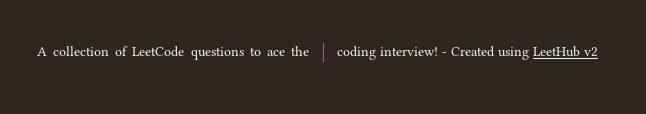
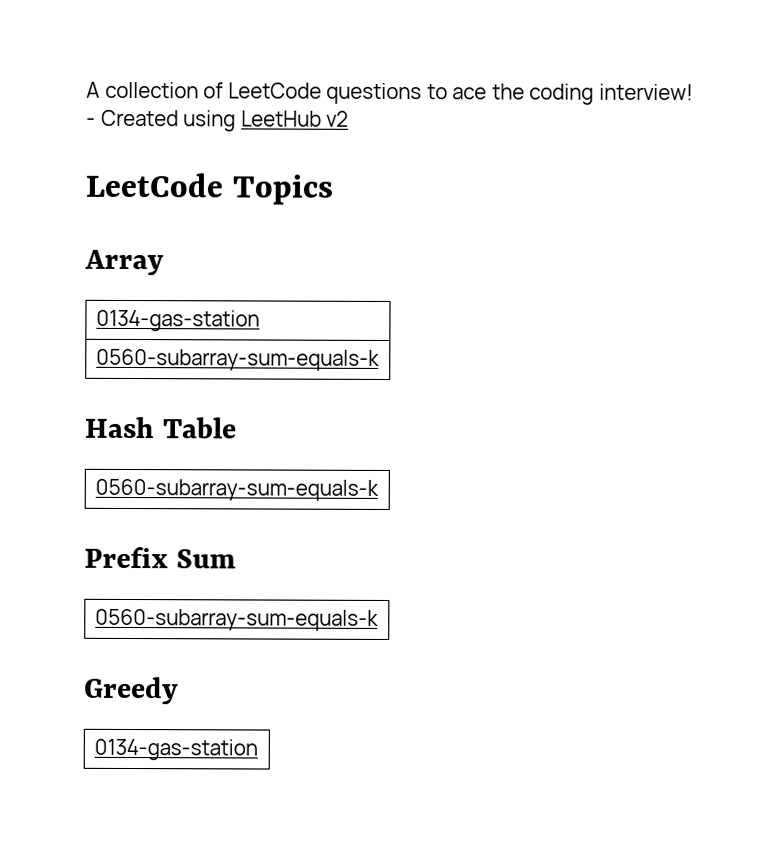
(598, 52) none -> [85,172,333,205] [84,249,164,276] [95,309,260,332] [95,348,380,371] [84,416,237,439] [94,478,379,501] [84,546,236,569] [94,608,379,631] [83,676,179,705] [93,738,258,761] // LeetCode Topics // Array // 0134-gas-station // 0560-subarray-sum-equals-k // Hash Table // 0560-subarray-sum-equals-k // Prefix Sum // 0560-subarray-sum-equals-k // Greedy // 0134-gas-station

